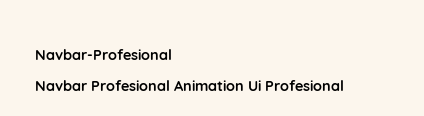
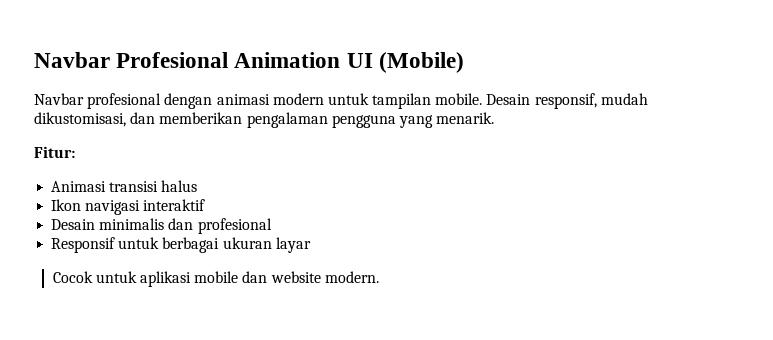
[35,49,172,60] Navbar-Profesional // -> (34, 60) none
[248,80,344,91] Ui Profesional -> [346,52,464,73] [34,93,648,109] [34,112,495,128] [34,146,75,158] [51,180,198,192] [51,199,206,215] [51,218,272,234] [51,237,311,253] [52,271,379,287] UI (Mobile) // Navbar profesional dengan animasi modern untuk tampilan mobile. Desain responsif, mudah dikustomisasi, dan memberikan pengalaman pengguna yang menarik. // Fitur: // Animasi transisi halus // Ikon navigasi interaktif // Desain minimalis dan profesional // Responsif untuk berbagai ukuran layar // Cocok untuk aplikasi mobile dan website modern.

